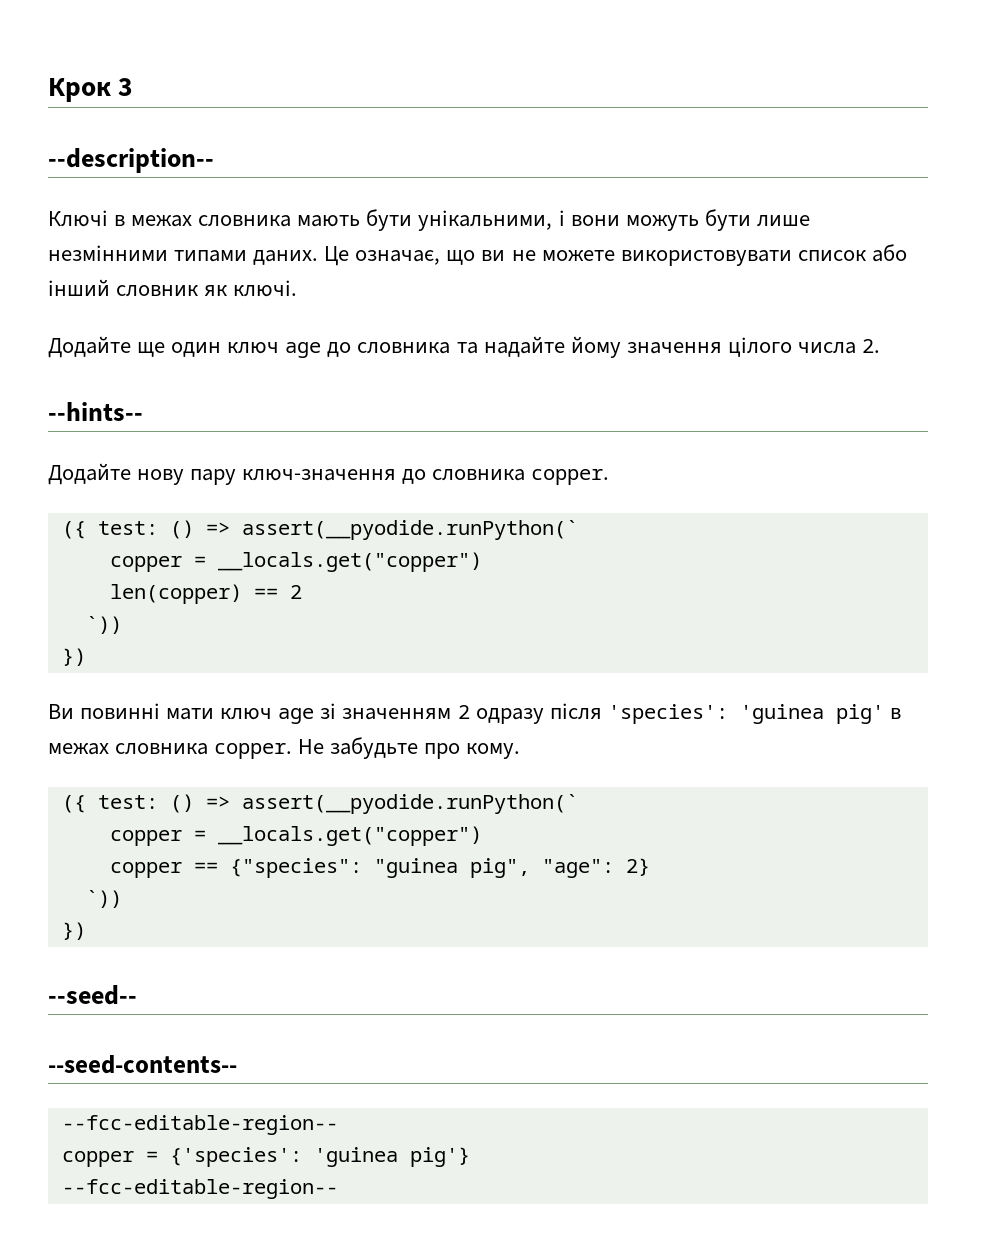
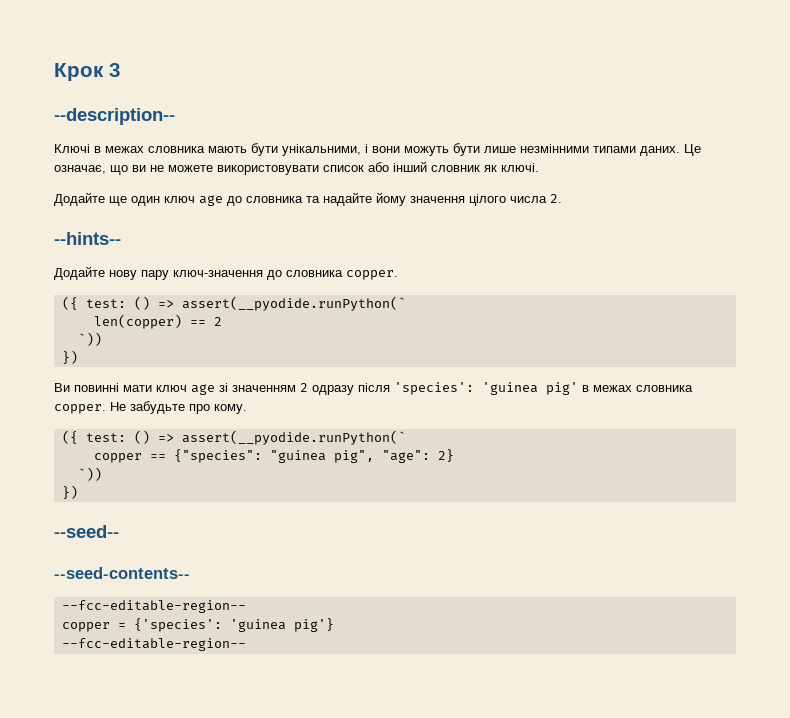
[109,552,482,572] // copper = __locals.get("copper") -> (406, 303) none
[109,826,482,846] // copper = __locals.get("copper") -> (406, 437) none

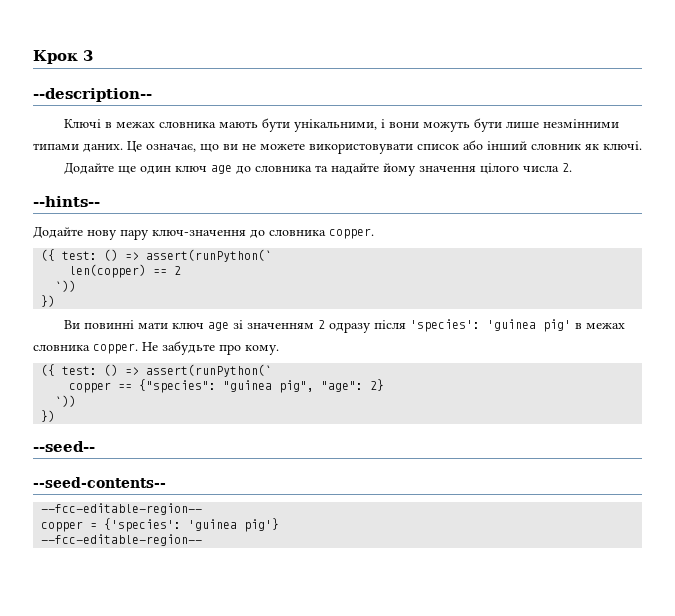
[181,296,406,311] assert(__pyodide.runPython(` -> [146,249,273,262] assert(runPython(`
[181,430,406,445] assert(__pyodide.runPython(` -> [146,364,273,377] assert(runPython(`

